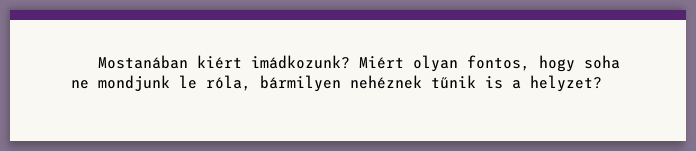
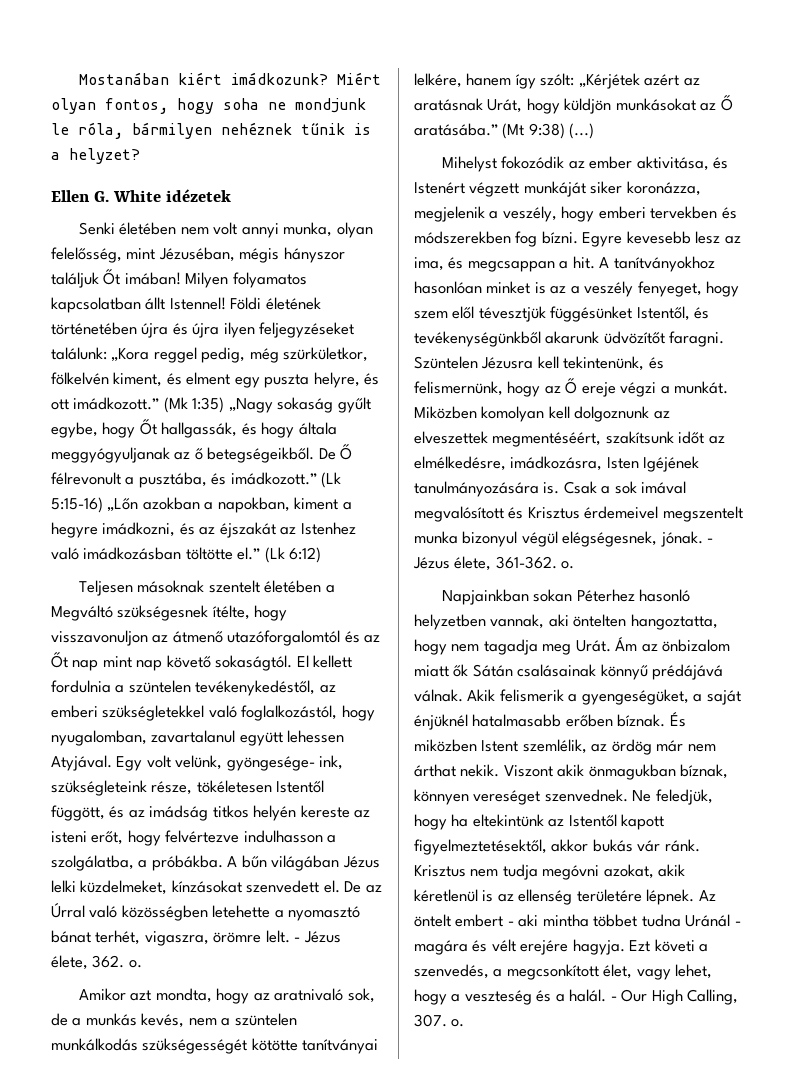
(602, 83) none -> [51,189,232,202] [78,222,373,238] [51,247,345,263] [51,268,307,288] [51,297,321,313] [51,322,355,338] [51,347,369,363] [51,372,380,388] [51,397,371,413] [51,418,337,438] [51,443,353,463] [51,472,342,488] [51,497,352,513] [51,522,356,538] [51,547,322,563] [78,580,335,596] [51,605,288,621] [51,630,381,646] [51,651,353,671] [51,680,336,696] [51,705,375,721] [51,730,345,746] [51,755,344,771] [51,780,325,796] [51,805,371,821] [51,830,337,846] [51,855,380,871] [51,880,382,895] [51,902,361,921] [51,930,341,946] [51,955,142,970] [78,988,375,1004] [51,1013,297,1028] [51,1038,379,1054] [414,73,700,89] [414,94,733,114] [414,123,595,139] [441,156,729,172] [414,181,701,197] [414,206,737,222] [414,231,741,247] [414,256,715,272] [414,281,740,297] [414,306,710,322] [414,331,725,347] [414,356,664,371] [414,377,729,397] [414,406,670,422] [414,431,725,447] [414,456,700,472] [414,481,687,497] [414,506,743,522] [414,531,714,547] [413,556,575,571] [441,589,691,605] [414,614,718,630] [414,636,731,655] [414,664,724,680] [414,689,741,705] [414,711,686,730] [414,739,716,755] [414,764,729,780] [414,789,713,805] [414,814,665,830] [414,839,700,855] [414,864,686,880] [414,889,716,905] [414,914,741,927] [414,939,709,955] [414,964,713,980] [414,989,739,1005] [414,1014,465,1027] // Ellen G. White idézetek // Senki életében nem volt annyi munka, olyan felelősség, mint Jézuséban, mégis hányszor találjuk Őt imában! Milyen folyamatos kapcsolatban állt Istennel! Földi életének történetében újra és újra ilyen feljegyzéseket találunk: „Kora reggel pedig, még szürkületkor, fölkelvén kiment, és elment egy puszta helyre, és ott imádkozott.” (Mk 1:35) „Nagy sokaság gyűlt egybe, hogy Őt hallgassák, és hogy általa meggyógyuljanak az ő betegségeikből. De Ő félrevonult a pusztába, és imádkozott.” (Lk 5:15-16) „Lőn azokban a napokban, kiment a hegyre imádkozni, és az éjszakát az Istenhez való imádkozásban töltötte el.” (Lk 6:12) // Teljesen másoknak szentelt életében a Megváltó szükségesnek ítélte, hogy visszavonuljon az átmenő utazóforgalomtól és az Őt nap mint nap követő sokaságtól. El kellett fordulnia a szüntelen tevékenykedéstől, az emberi szükségletekkel való foglalkozástól, hogy nyugalomban, zavartalanul együtt lehessen Atyjával. Egy volt velünk, gyöngesége- ink, szükségleteink része, tökéletesen Istentől függött, és az imádság titkos helyén kereste az isteni erőt, hogy felvértezve indulhasson a szolgálatba, a próbákba. A bűn világában Jézus lelki küzdelmeket, kínzásokat szenvedett el. De az Úrral való közösségben letehette a nyomasztó bánat terhét, vigaszra, örömre lelt. - Jézus élete, 362. o. // Amikor azt mondta, hogy az aratnivaló sok, de a munkás kevés, nem a szüntelen munkálkodás szükségességét kötötte tanítványai lelkére, hanem így szólt: „Kérjétek azért az aratásnak Urát, hogy küldjön munkásokat az Ő aratásába.” (Mt 9:38) (...) // Mihelyst fokozódik az ember aktivitása, és Istenért végzett munkáját siker koronázza, megjelenik a veszély, hogy emberi tervekben és módszerekben fog bízni. Egyre kevesebb lesz az ima, és megcsappan a hit. A tanítványokhoz hasonlóan minket is az a veszély fenyeget, hogy szem elől tévesztjük függésünket Istentől, és tevékenységünkből akarunk üdvözítőt faragni. Szüntelen Jézusra kell tekintenünk, és felismernünk, hogy az Ő ereje végzi a munkát. Miközben komolyan kell dolgoznunk az elveszettek megmentéséért, szakítsunk időt az elmélkedésre, imádkozásra, Isten Igéjének tanulmányozására is. Csak a sok imával megvalósított és Krisztus érdemeivel megszentelt munka bizonyul végül elégségesnek, jónak. - Jézus élete, 361-362. o. // Napjainkban sokan Péterhez hasonló helyzetben vannak, aki öntelten hangoztatta, hogy nem tagadja meg Urát. Ám az önbizalom miatt ők Sátán csalásainak könnyű prédájává válnak. Akik felismerik a gyengeségüket, a saját énjüknél hatalmasabb erőben bíznak. És miközben Istent szemlélik, az ördög már nem árthat nekik. Viszont akik önmagukban bíznak, könnyen vereséget szenvednek. Ne feledjük, hogy ha eltekintünk az Istentől kapott figyelmeztetésektől, akkor bukás vár ránk. Krisztus nem tudja megóvni azokat, akik kéretlenül is az ellenség területére lépnek. Az öntelt embert - aki mintha többet tudna Uránál - magára és vélt erejére hagyja. Ezt követi a szenvedés, a megcsonkított élet, vagy lehet, hogy a veszteség és a halál. - Our High Calling, 307. o.

